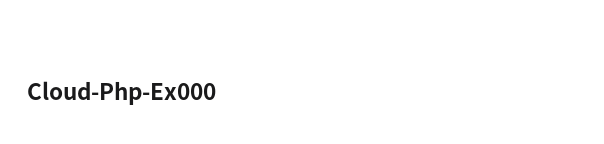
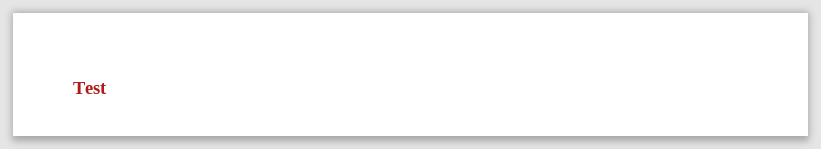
[27,81,216,105] Cloud-Php-Ex000 -> [73,82,107,94] Test

